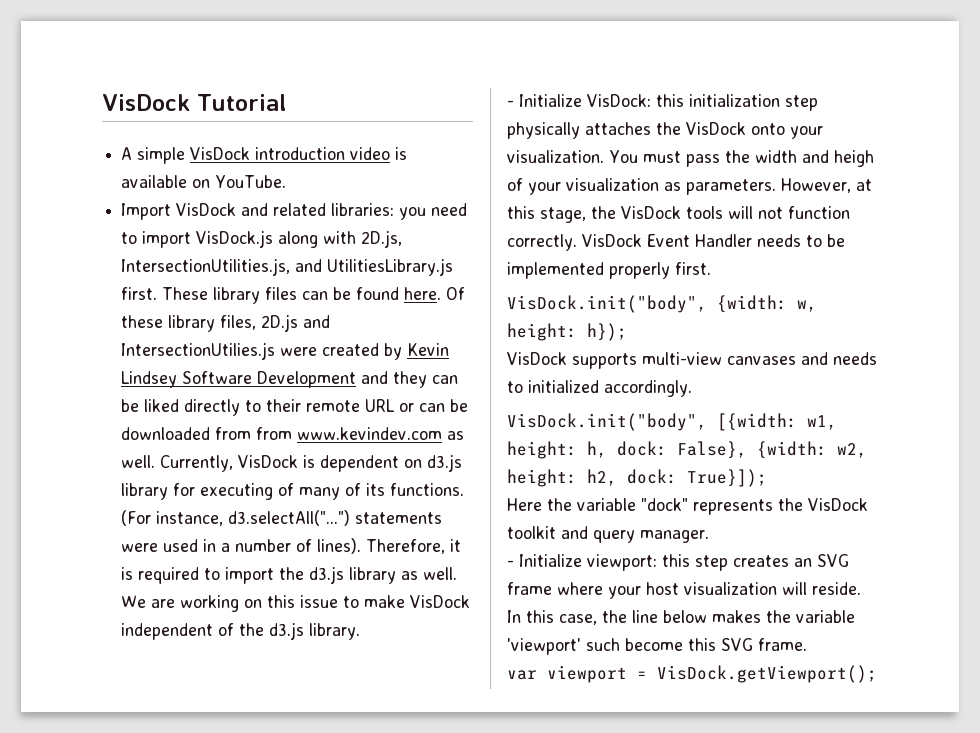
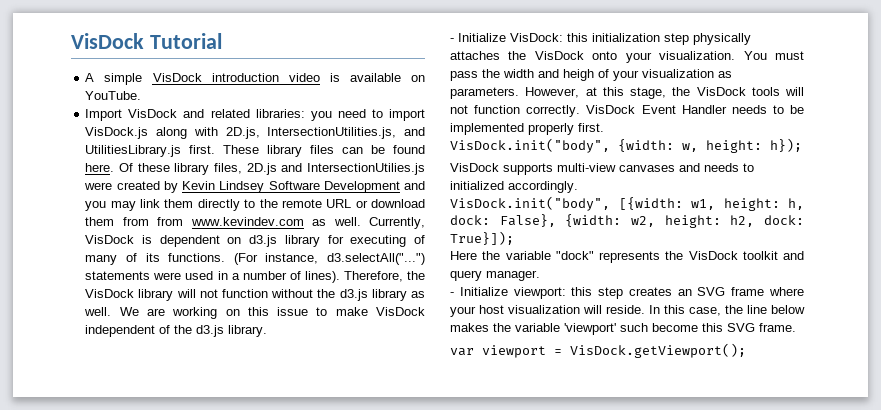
[393,371,459,388] [121,399,180,412] they can be liked -> [85,199,194,211] you may link them
[266,399,302,412] their -> [259,199,278,208] the
[419,399,469,412] [121,427,211,440] can be downloaded -> [371,199,425,208] [85,217,115,226] download them
[450,539,462,552] [121,567,275,584] it is required to import -> [407,271,426,280] [85,289,314,301] the VisDock library will not function without

